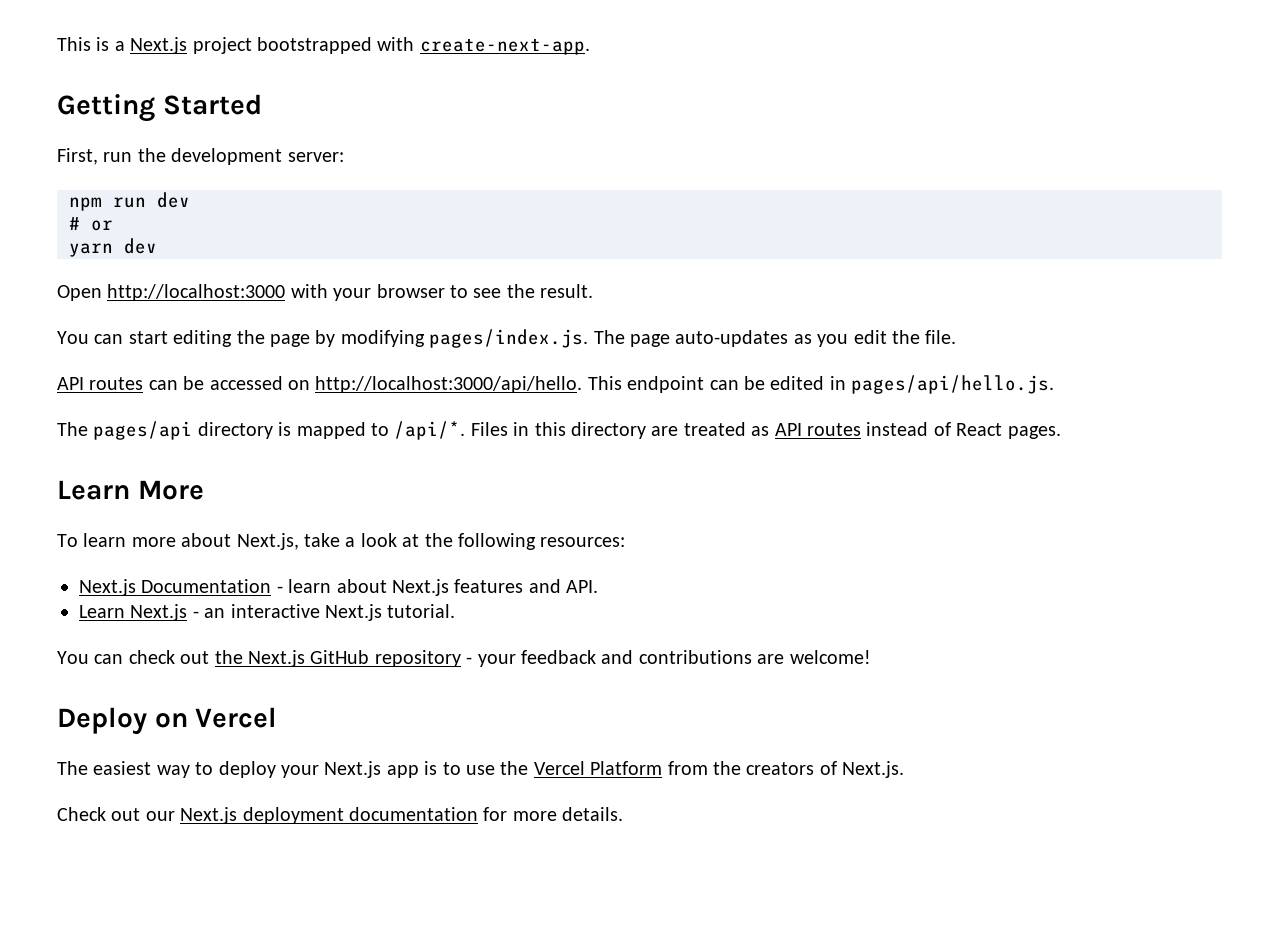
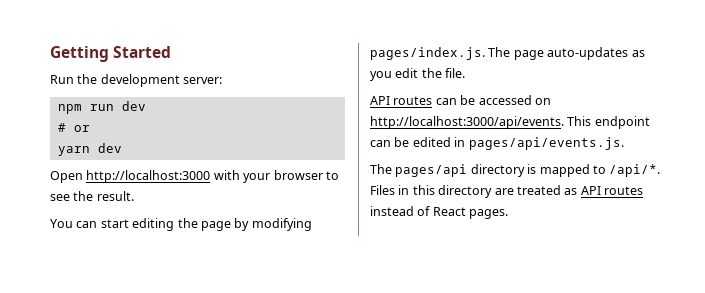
[57,37,590,55] This is a Next.js project bootstrapped with create-next-app. // -> (50, 54) none
[57,148,133,165] First, run -> [50,75,74,84] Run
[315,376,583,393] http://localhost:3000/api/hello. -> [370,116,564,129] http://localhost:3000/api/events.
[851,375,1055,394] pages/api/hello.js. -> [468,137,624,150] pages/api/events.js.
[57,480,204,500] [57,533,626,550] [79,579,599,596] [79,604,456,621] [57,650,871,667] [57,707,278,735] [57,761,905,778] [57,807,624,824] // Learn More // To learn more about Next.js, take a look at the following resources: // Next.js Documentation - learn about Next.js features and API. // Learn Next.js - an interactive Next.js tutorial. // You can check out the Next.js GitHub repository - your feedback and contributions are welcome! // Deploy on Vercel // The easiest way to deploy your Next.js app is to use the Vercel Platform from the creators of Next.js. // Check out our Next.js deployment documentation for more details. -> (509, 214) none

